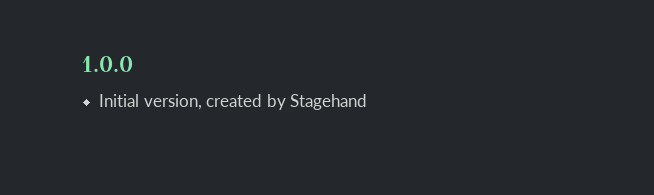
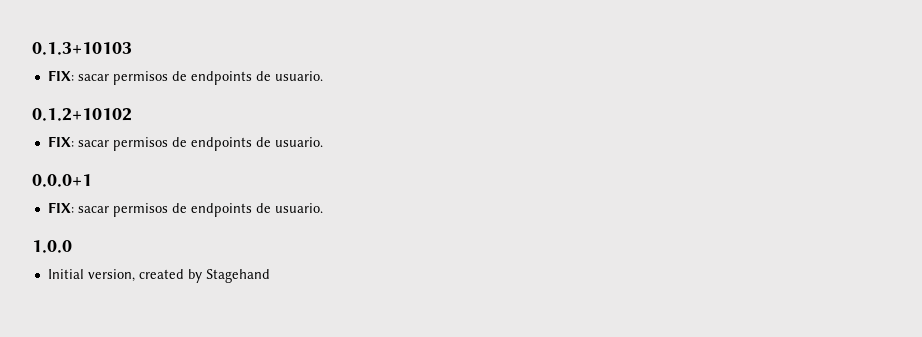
(81, 64) none -> [32,42,132,55] [47,70,323,85] [32,108,132,121] [47,136,323,151] [32,174,92,187] [47,202,323,217] 0.1.3+10103 // FIX: sacar permisos de endpoints de usuario. // 0.1.2+10102 // FIX: sacar permisos de endpoints de usuario. // 0.0.0+1 // FIX: sacar permisos de endpoints de usuario. //

